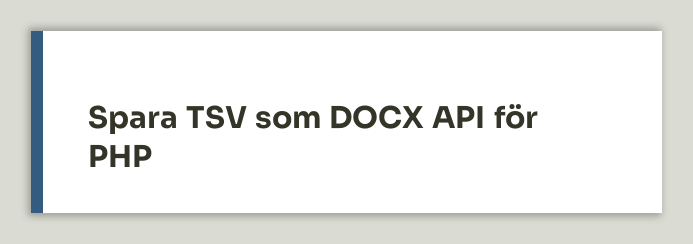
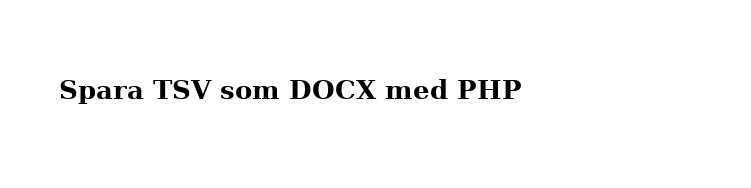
[432,104,538,129] API för -> [385,79,448,99] med

